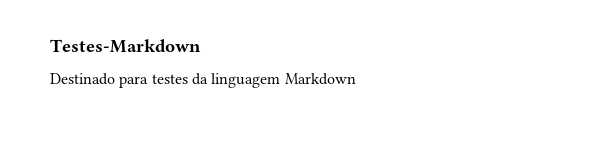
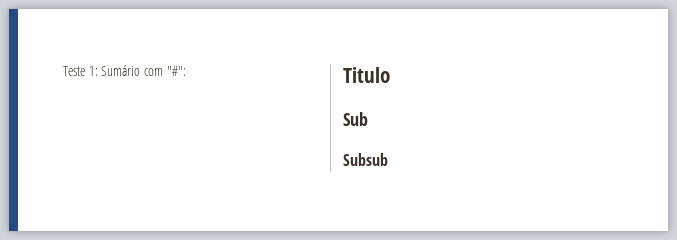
[50,39,201,53] [50,73,356,88] Testes-Markdown // Destinado para testes da linguagem Markdown -> [63,65,186,76] [343,67,390,83] [343,112,368,126] [343,153,388,166] Teste 1: Sumário com "#": // Titulo // Sub // Subsub

